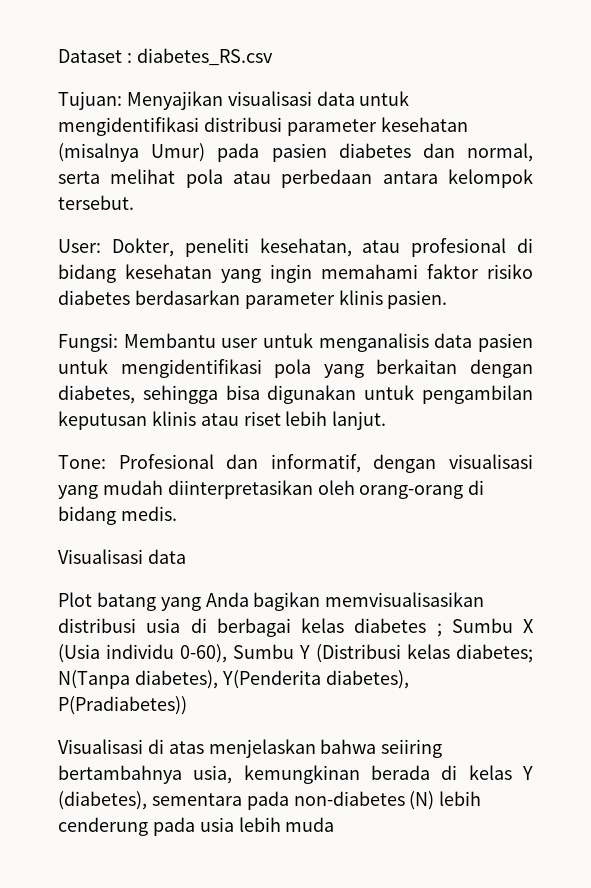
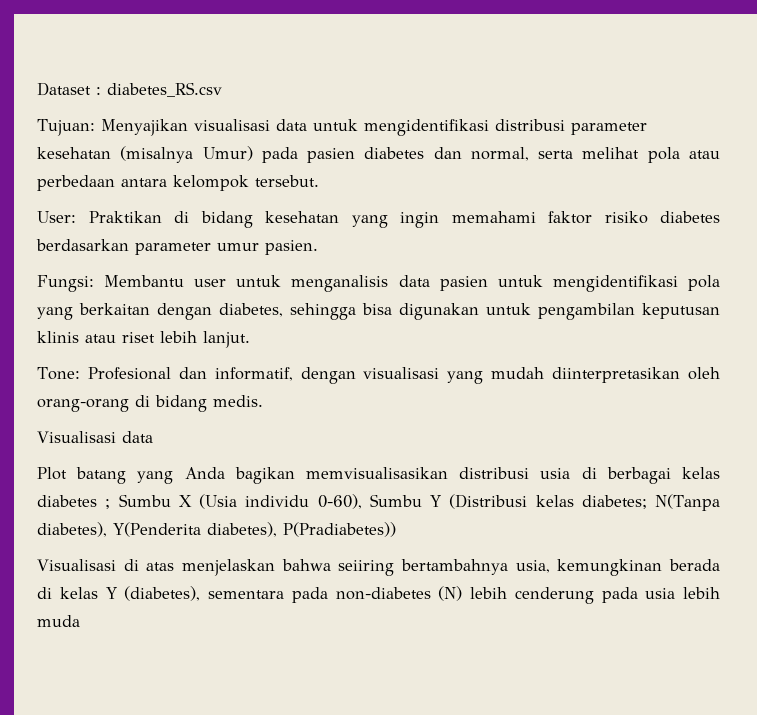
[111,238,507,257] Dokter, peneliti kesehatan, atau profesional -> [88,211,162,223] Praktikan
[338,290,383,305] klinis -> [217,243,259,251] umur

